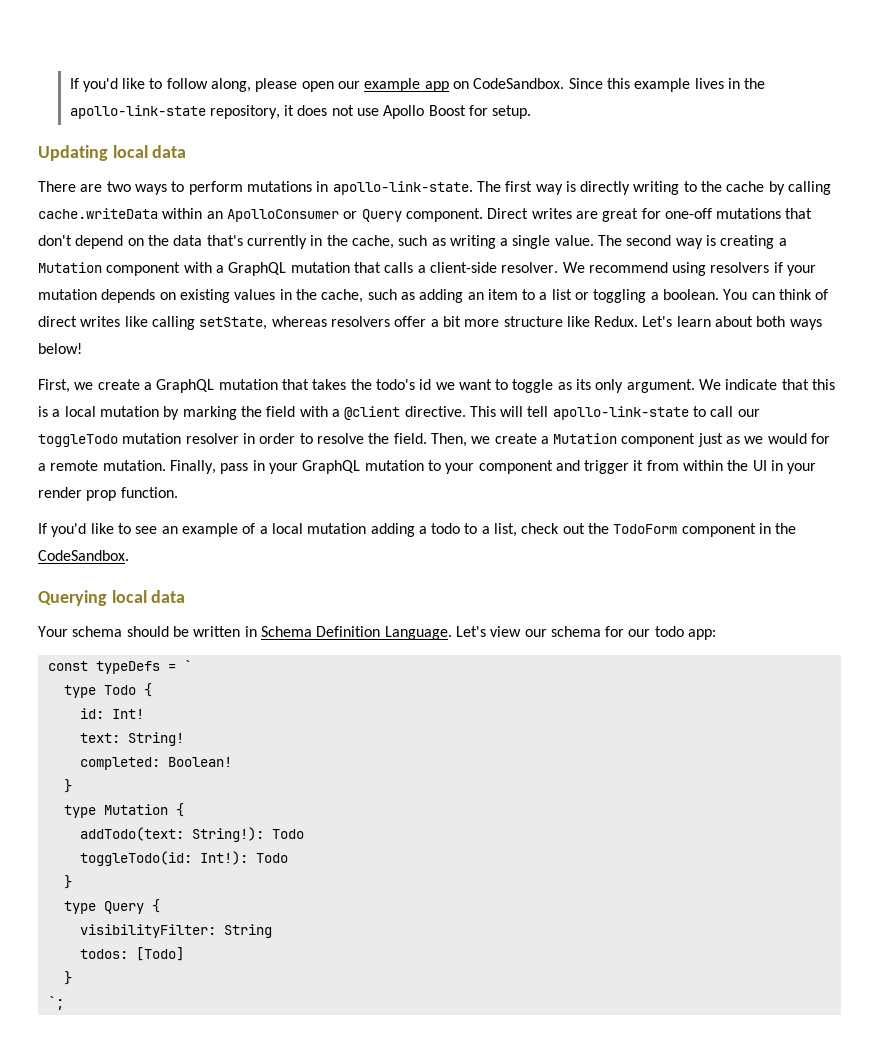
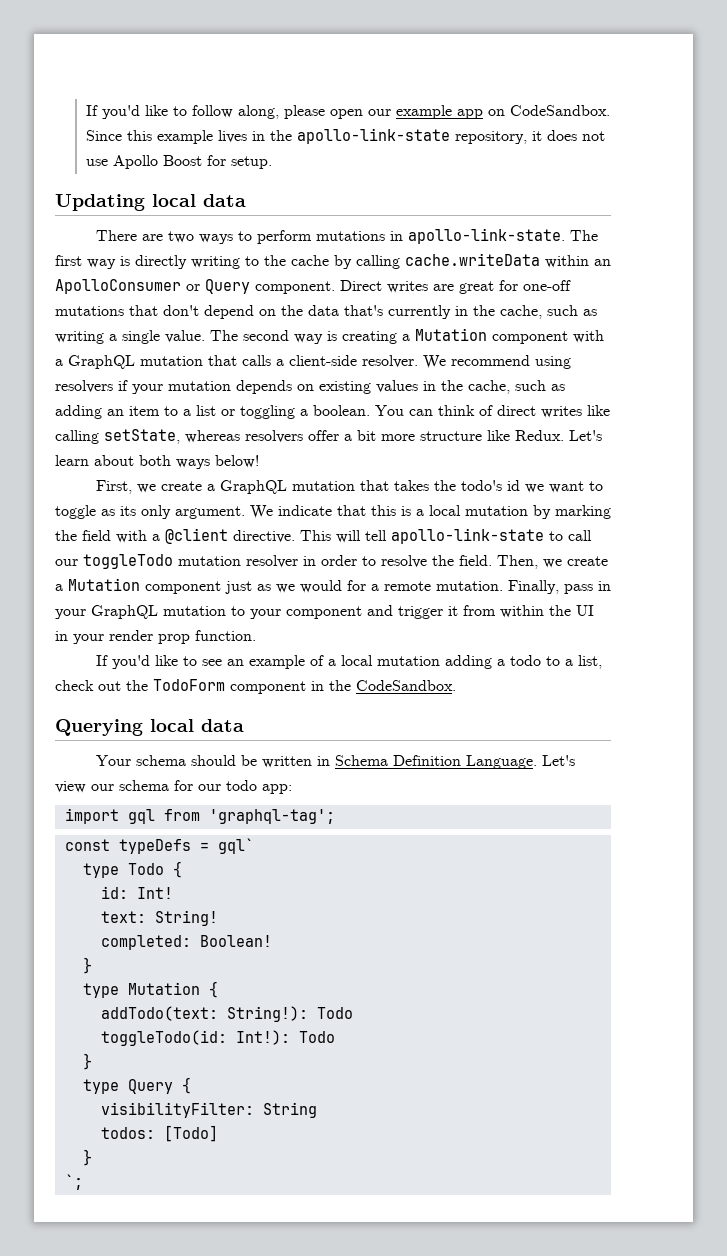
(717, 634) none -> [64,808,335,824] // import gql from 'graphql-tag';
[183,660,192,671] ` -> [217,838,254,854] gql`

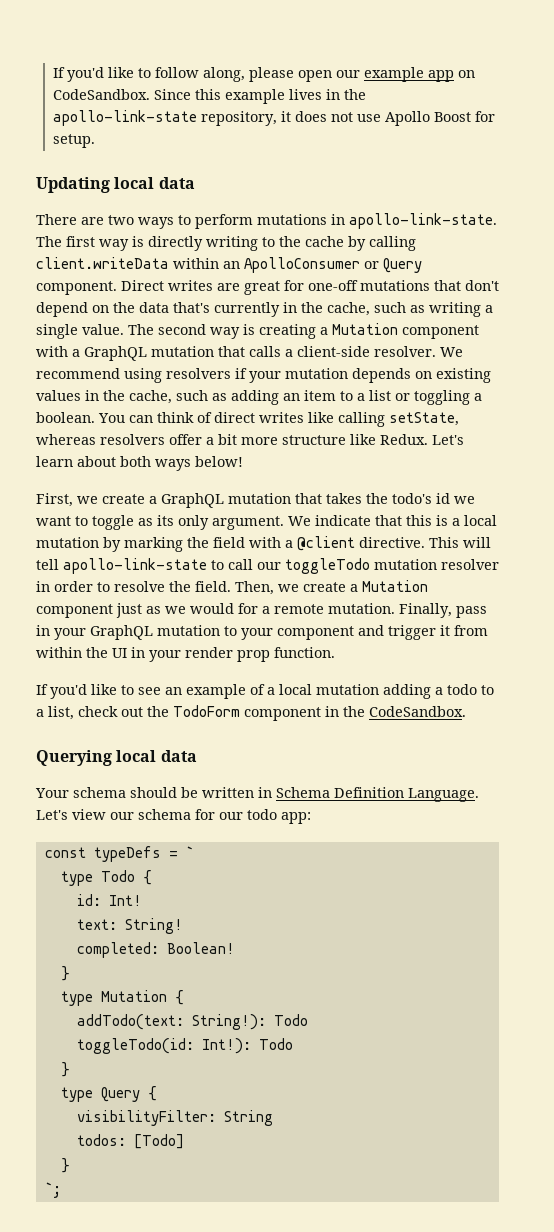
[405,253,540,266] cache.writeData -> [36,257,169,269] client.writeData
[64,808,335,824] // import gql from 'graphql-tag'; -> (311, 818) none
[217,838,254,854] gql` -> [185,846,194,858] `

